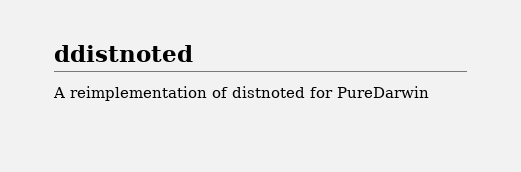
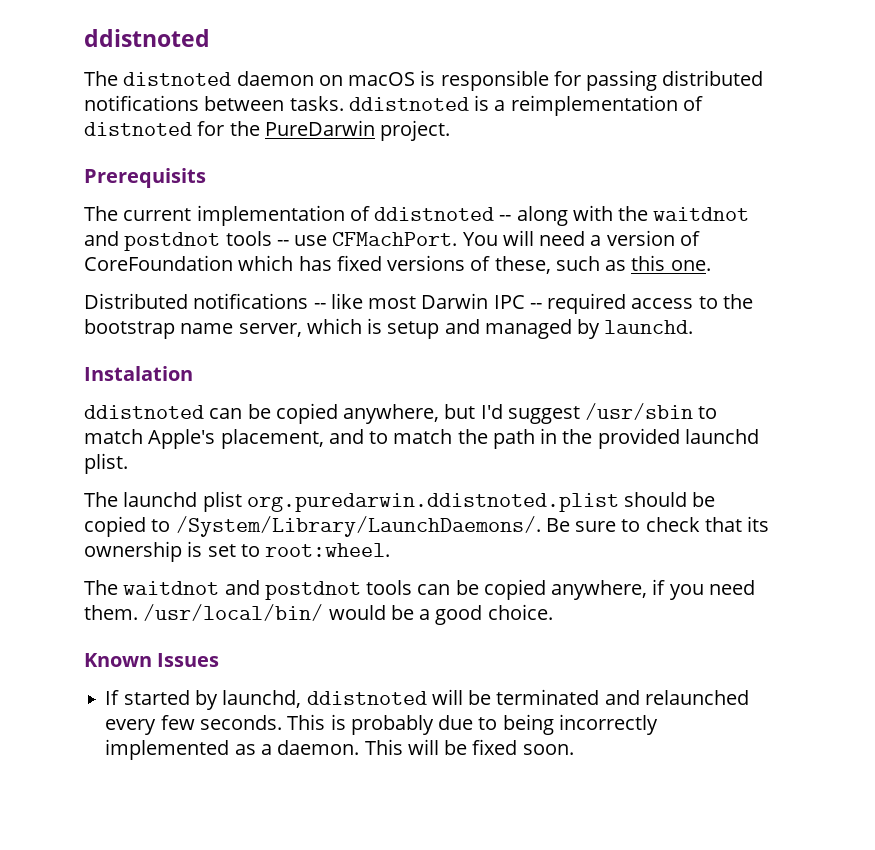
[53,86,429,101] A reimplementation of distnoted for PureDarwin -> [84,70,764,91] [84,95,703,116] [84,120,451,141] [84,168,206,188] [84,205,750,226] [84,230,700,251] [84,255,711,274] [84,293,753,314] [84,318,694,339] [84,366,193,381] [84,403,718,424] [84,428,759,449] [84,453,128,474] [84,491,716,512] [84,516,770,537] [84,541,391,562] [84,579,755,600] [84,604,553,625] [84,653,220,667] [105,689,749,710] [105,714,658,735] [105,739,574,760] The distnoted daemon on macOS is responsible for passing distributed notifications between tasks. ddistnoted is a reimplementation of distnoted for the PureDarwin project. // Prerequisits // The current implementation of ddistnoted -- along with the waitdnot and postdnot tools -- use CFMachPort. You will need a version of CoreFoundation which has fixed versions of these, such as this one. // Distributed notifications -- like most Darwin IPC -- required access to the bootstrap name server, which is setup and managed by launchd. // Instalation // ddistnoted can be copied anywhere, but I'd suggest /usr/sbin to match Apple's placement, and to match the path in the provided launchd plist. // The launchd plist org.puredarwin.ddistnoted.plist should be copied to /System/Library/LaunchDaemons/. Be sure to check that its ownership is set to root:wheel. // The waitdnot and postdnot tools can be copied anywhere, if you need them. /usr/local/bin/ would be a good choice. // Known Issues // If started by launchd, ddistnoted will be terminated and relaunched every few seconds. This is probably due to being incorrectly implemented as a daemon. This will be fixed soon.

